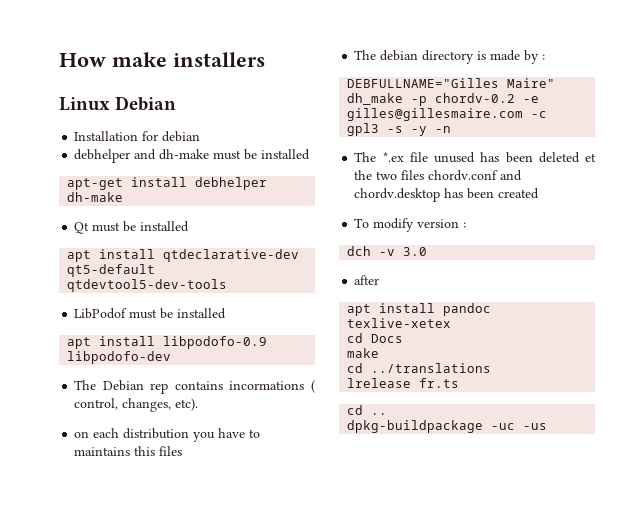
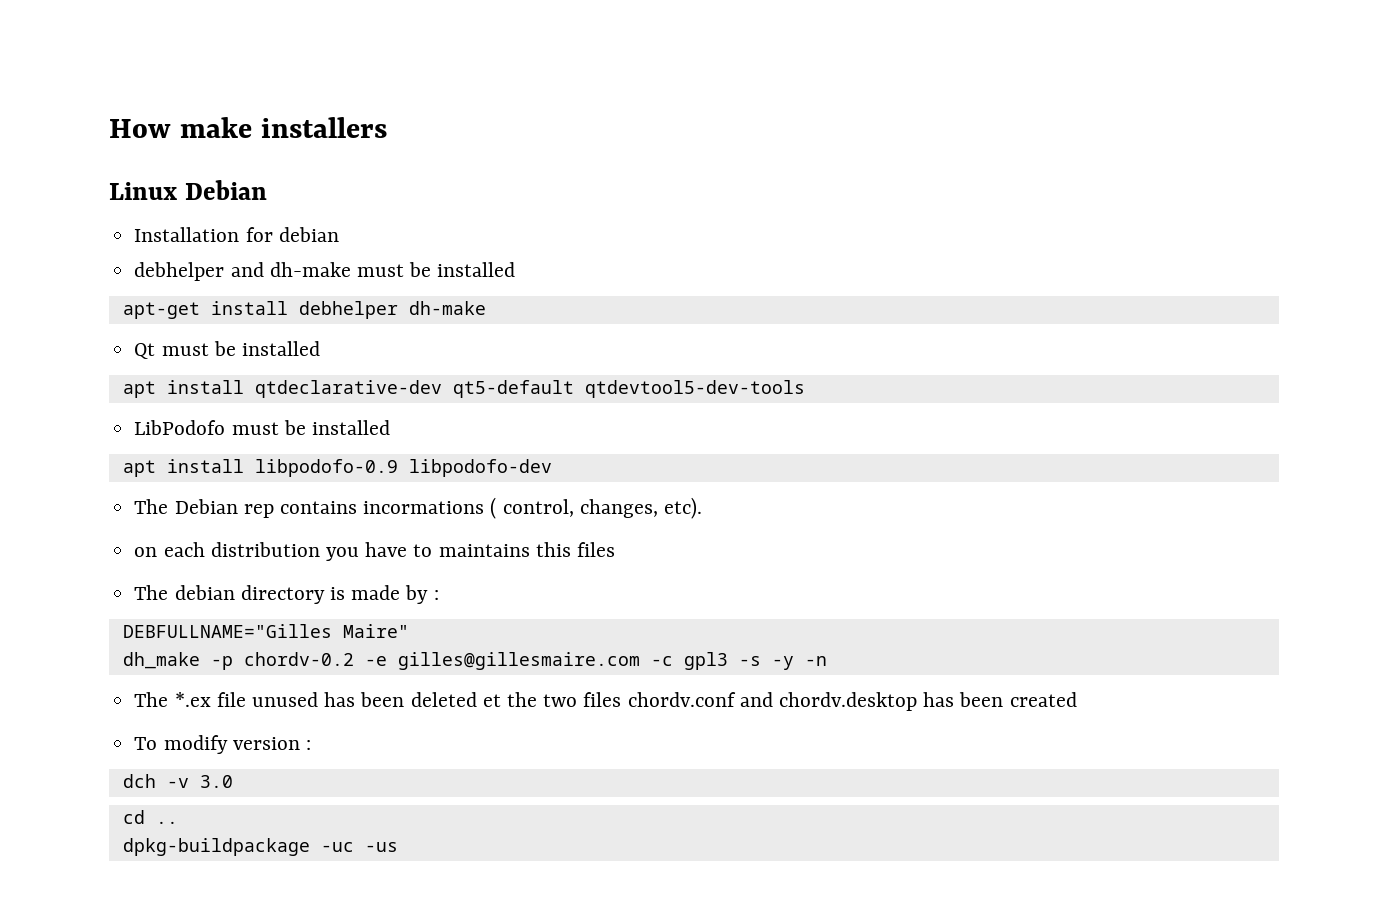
[74,308,128,319] LibPodof -> [134,420,226,435] LibPodofo
[354,275,380,285] [347,303,492,316] [347,318,452,328] [347,333,404,343] [347,348,380,358] [347,363,492,373] [347,378,460,388] // after // apt install pandoc texlive-xetex // cd Docs // make // cd ../translations // lrelease fr.ts -> (233, 781) none

